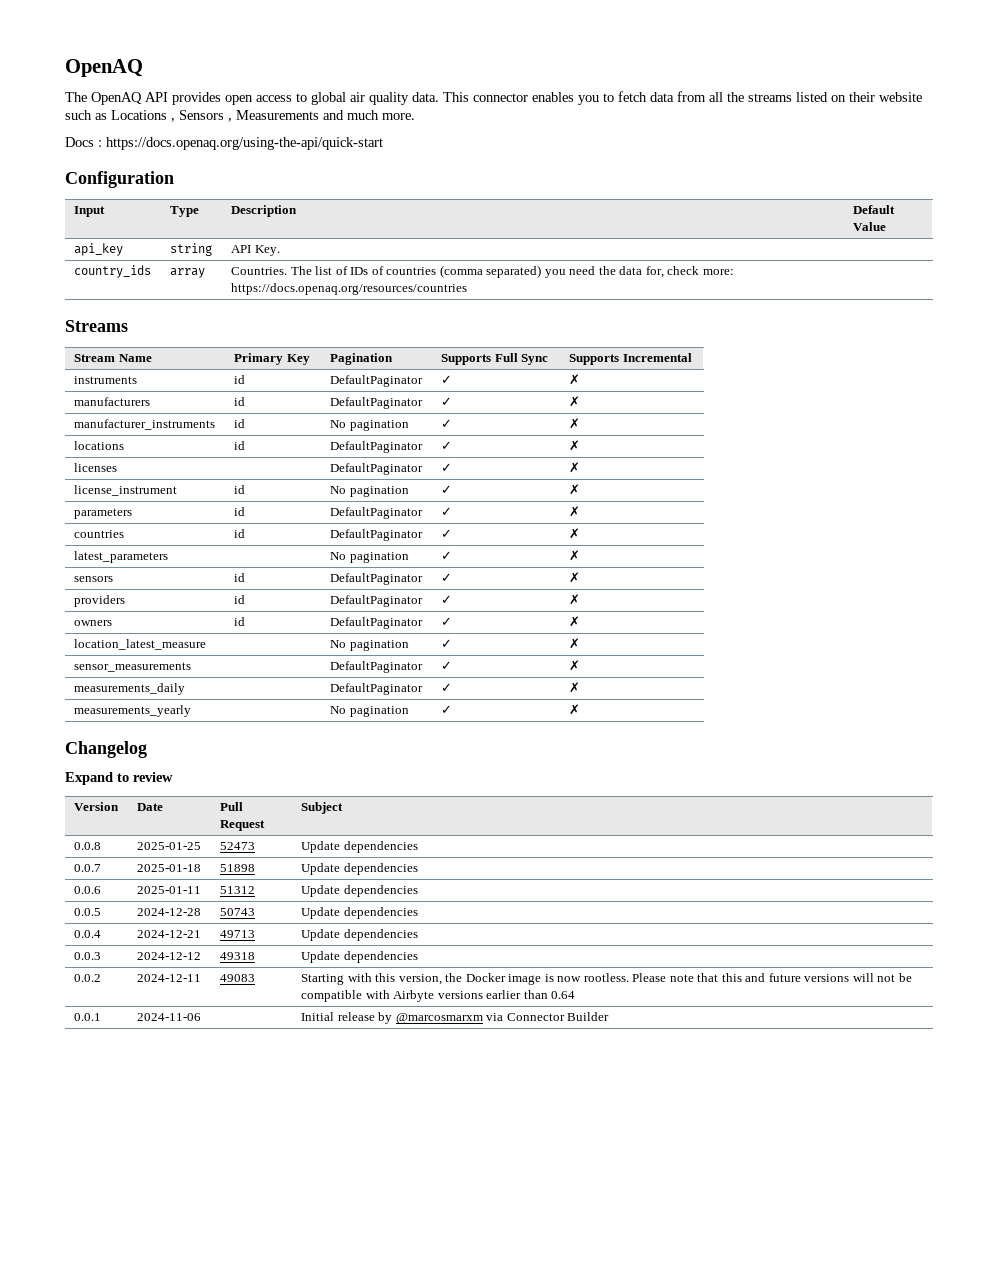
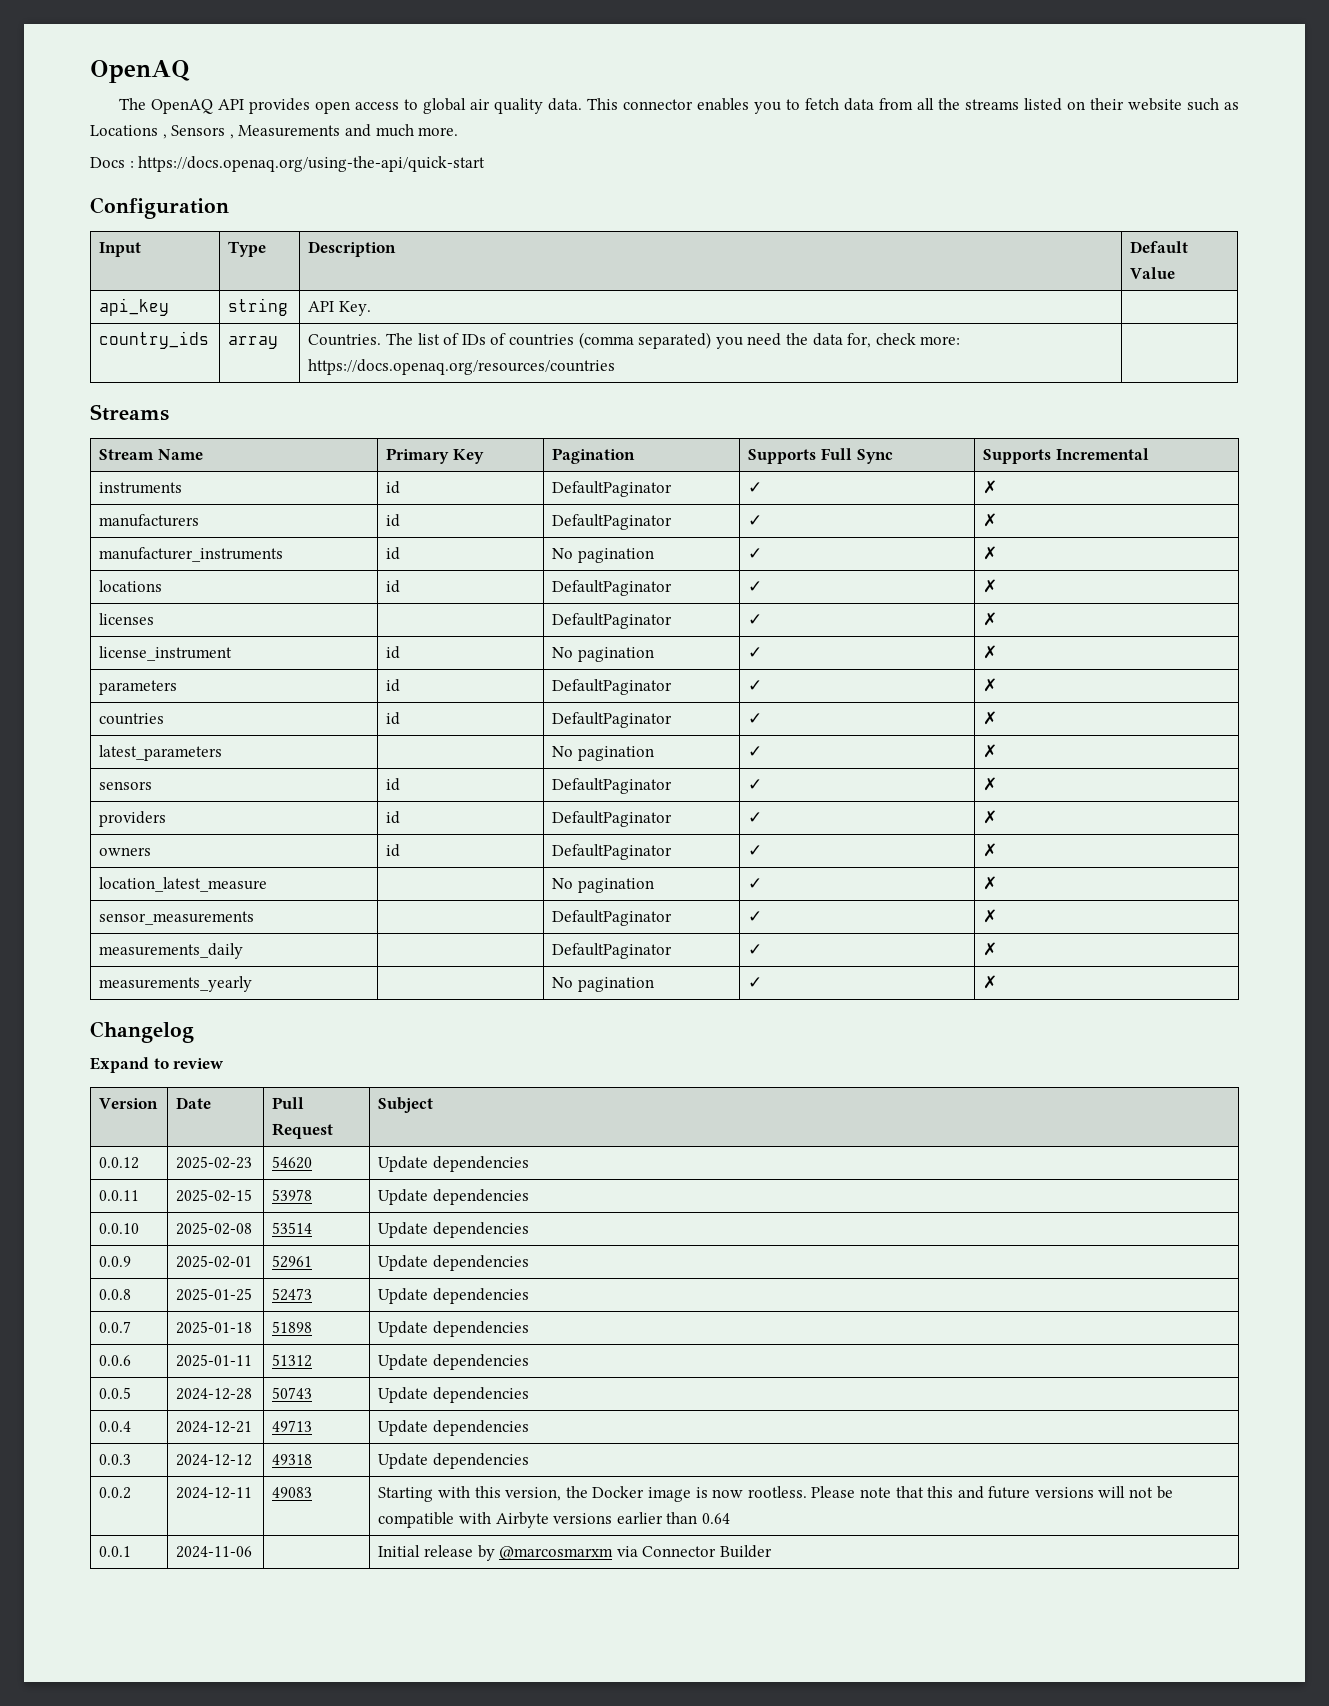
(344, 808) none -> [99,1157,140,1169] [176,1156,253,1169] [272,1156,313,1169] [378,1156,530,1172] [99,1190,140,1201] [176,1189,253,1202] [272,1189,313,1201] [378,1189,530,1205] [99,1223,140,1234] [176,1222,253,1235] [272,1222,313,1234] [378,1222,530,1238] [99,1256,132,1267] [176,1255,253,1268] [272,1255,313,1268] [378,1255,530,1271] // 0.0.12 | 2025-02-23 | 54620 | Update dependencies // 0.0.11 | 2025-02-15 | 53978 | Update dependencies // 0.0.10 | 2025-02-08 | 53514 | Update dependencies // 0.0.9 | 2025-02-01 | 52961 | Update dependencies

